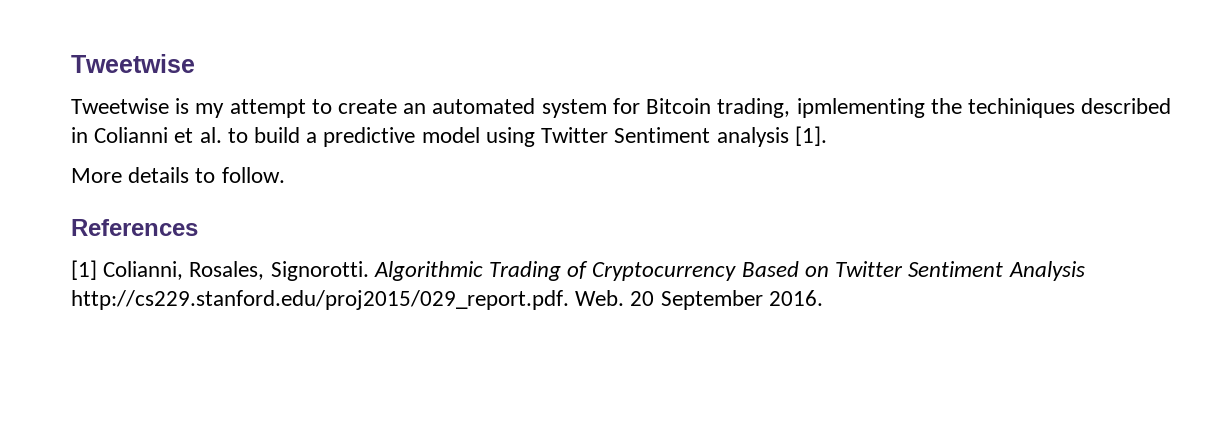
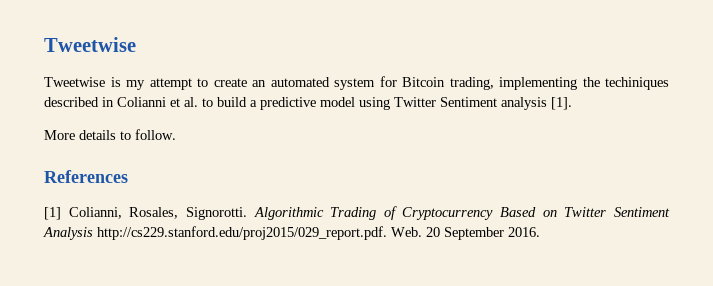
[796,98,925,118] ipmlementing -> [499,77,577,90] implementing

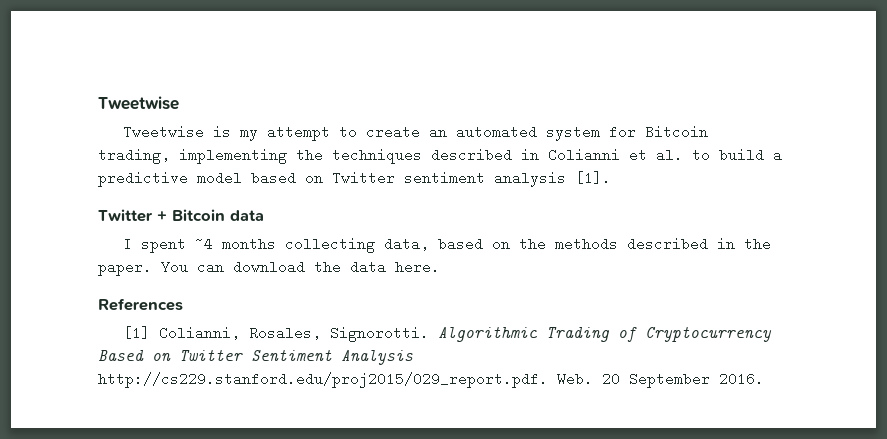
[605,77,669,90] techiniques -> [332,148,422,164] techniques
[359,97,572,110] [44,129,176,140] using Twitter Sentiment analysis [1]. // More details to follow. -> [251,171,611,187] [98,209,264,222] [123,237,772,253] [98,260,440,276] based on Twitter sentiment analysis [1]. // Twitter + Bitcoin data // I spent ~4 months collecting data, based on the methods described in the paper. You can download the data here.

